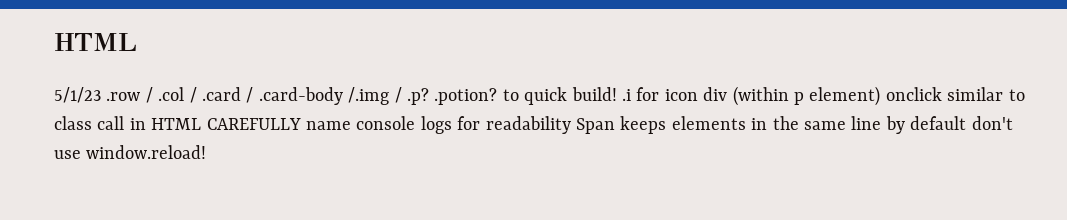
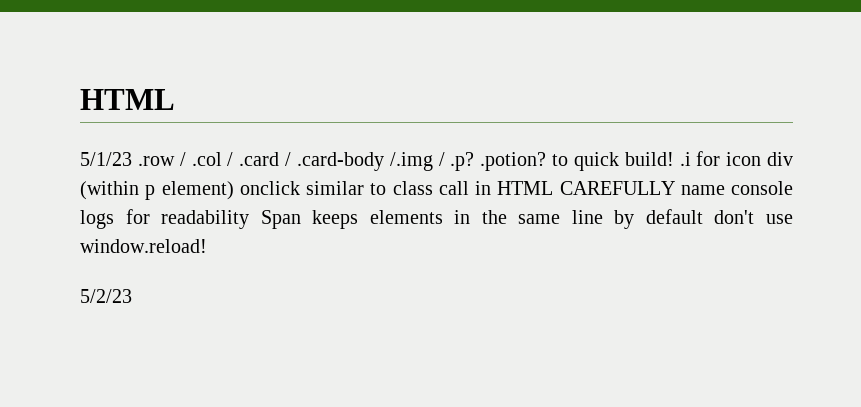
(207, 152) none -> [80,289,132,303] // 5/2/23

